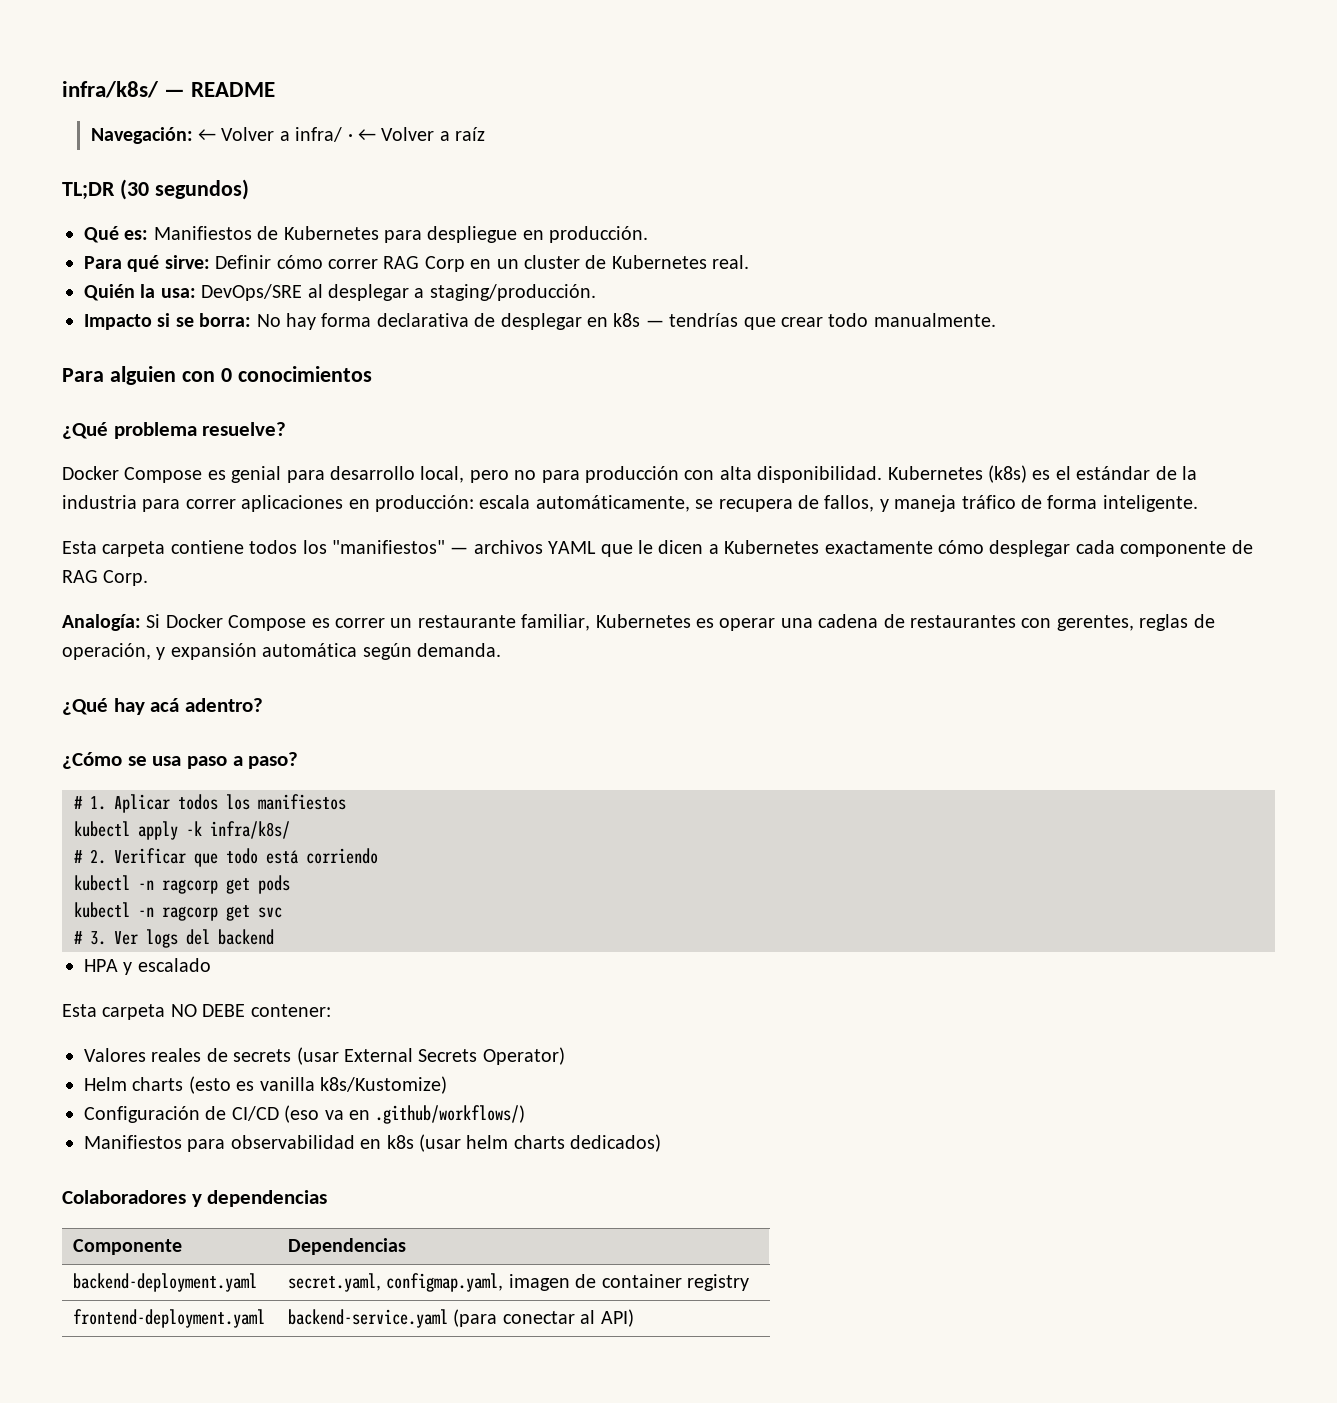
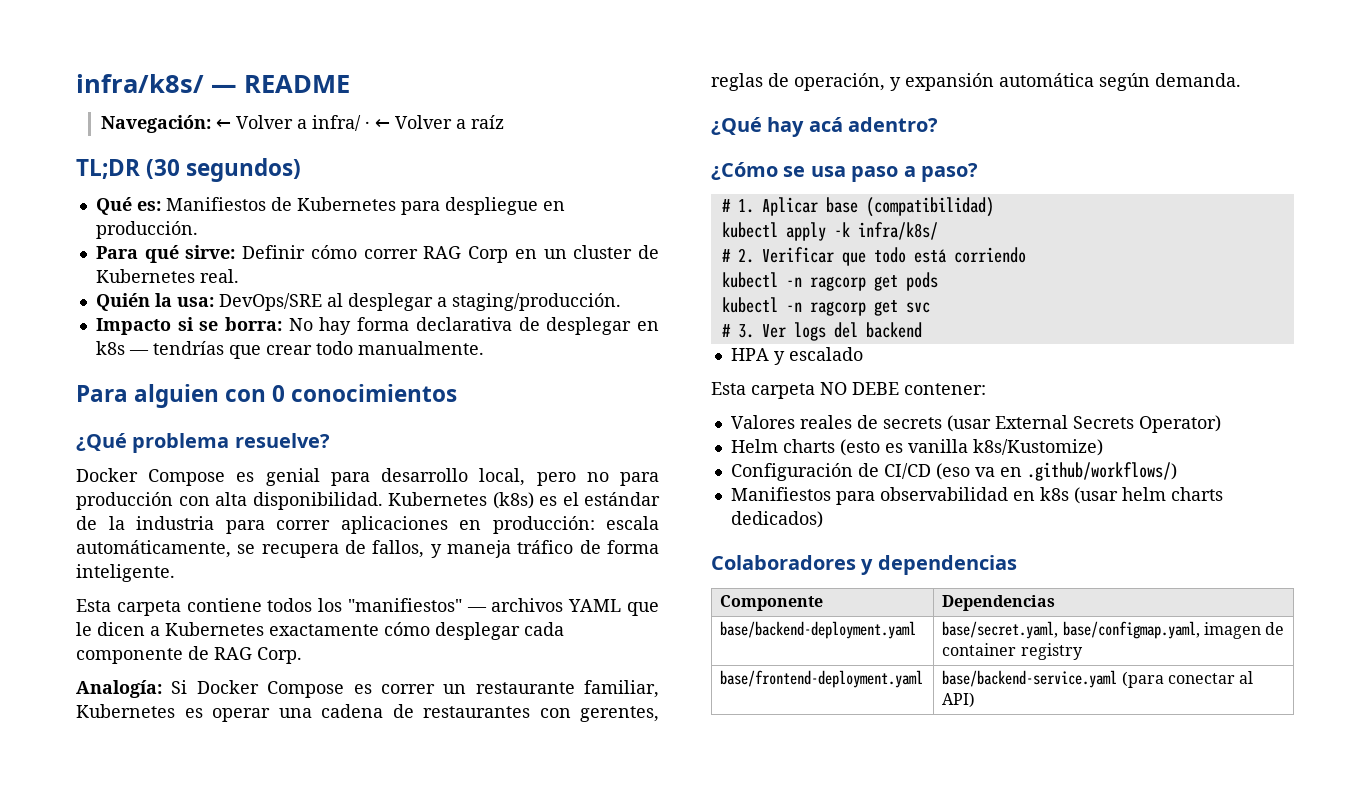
[178,794,346,810] todos los manifiestos -> [825,197,994,217] base (compatibilidad)
[73,1273,258,1292] [288,1273,504,1292] backend-deployment.yaml | secret.yaml, configmap.yaml, -> [720,621,917,639] [942,621,1200,639] base/backend-deployment.yaml | base/secret.yaml, base/configmap.yaml,
[73,1309,266,1328] [288,1309,449,1328] frontend-deployment.yaml | backend-service.yaml -> [720,670,924,688] [942,670,1118,688] base/frontend-deployment.yaml | base/backend-service.yaml

